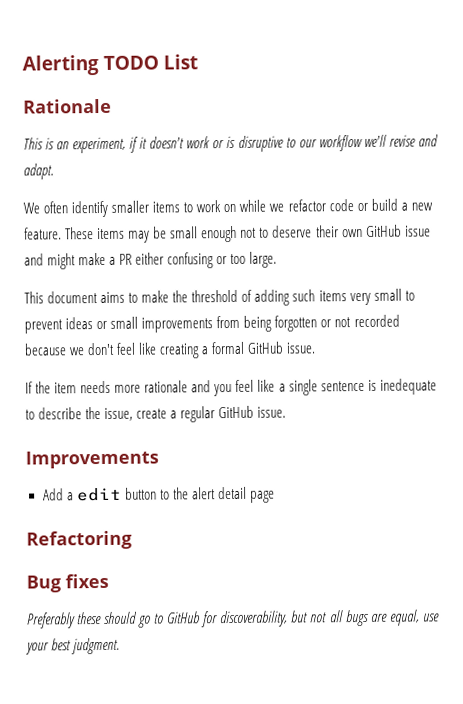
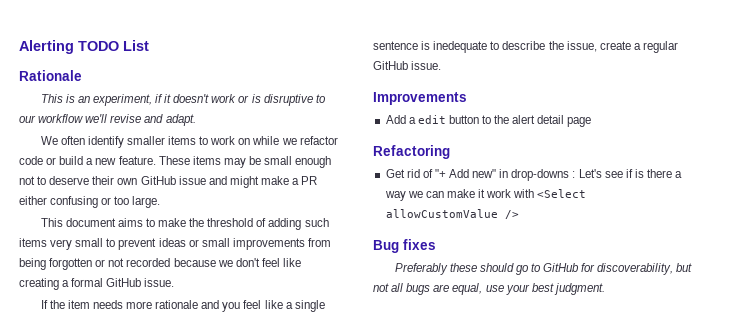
(132, 540) none -> [385,169,683,181] [384,189,587,201] [385,209,519,219] // Get rid of "+ Add new" in drop-downs : Let's see if is there a way we can make it work with <Select allowCustomValue />

